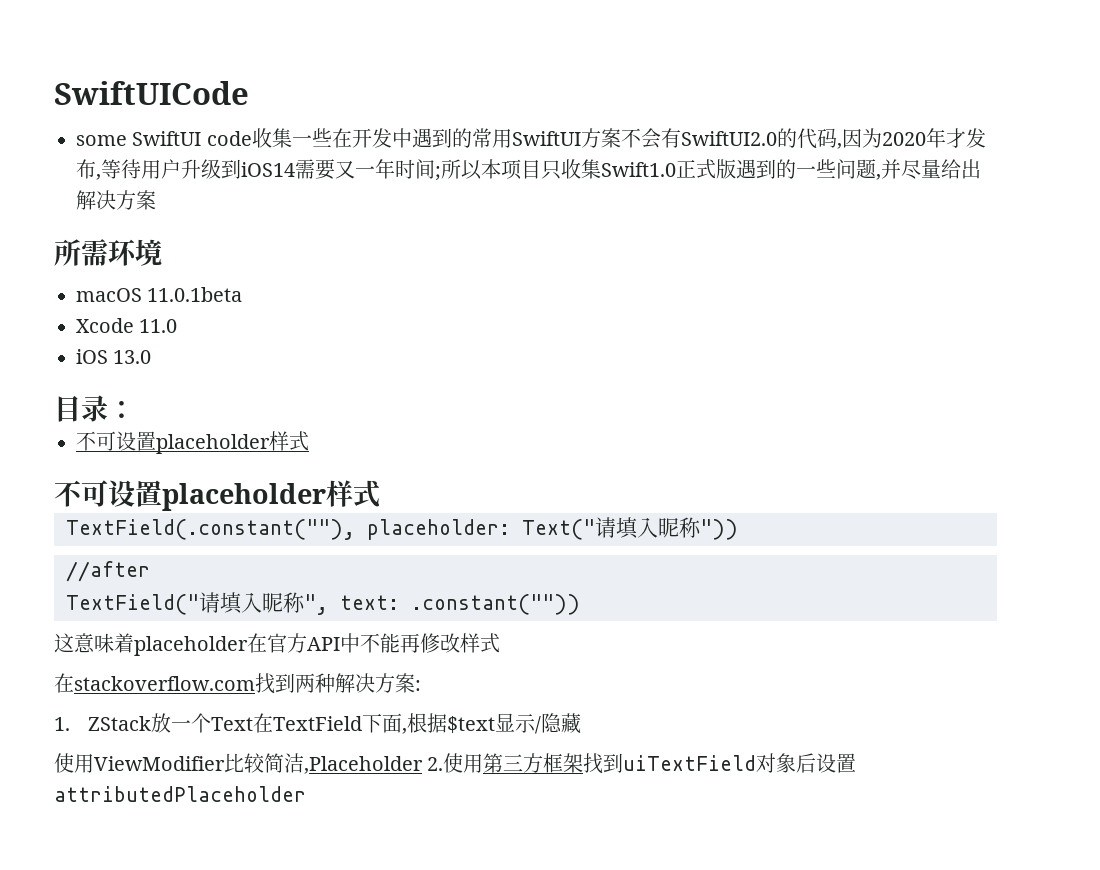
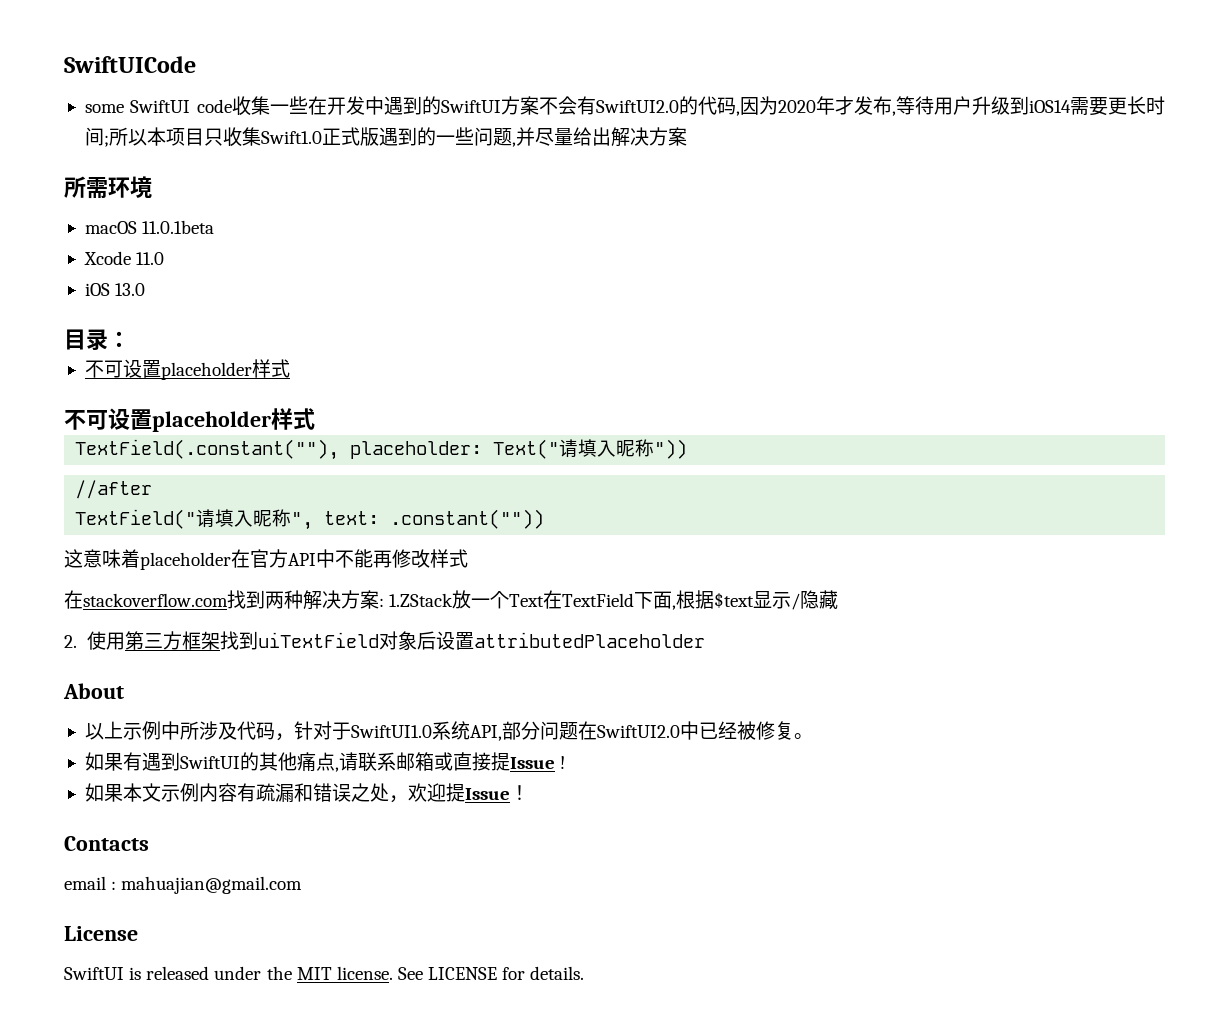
[471,128,512,148] 常用 -> (441, 105) none
[335,159,395,179] 又一年 -> [1108,96,1146,115] 更长
[54,716,152,731] // 1. ZStack -> [389,593,454,607] 1.ZStack
[54,753,423,774] 使用ViewModifier比较简洁,Placeholder -> (839, 600) none
(306, 794) none -> [63,683,124,699] [84,721,813,741] [84,752,566,772] [84,783,529,803] [64,836,149,851] [64,876,303,894] [64,926,138,941] [64,966,585,980] // About // 以上示例中所涉及代码，针对于SwiftUI1.0系统API,部分问题在SwiftUI2.0中已经被修复。 // 如果有遇到SwiftUI的其他痛点,请联系邮箱或直接提Issue ! // 如果本文示例内容有疏漏和错误之处，欢迎提Issue！ // Contacts // email : mahuajian@gmail.com // License // SwiftUI is released under the MIT license. See LICENSE for details.

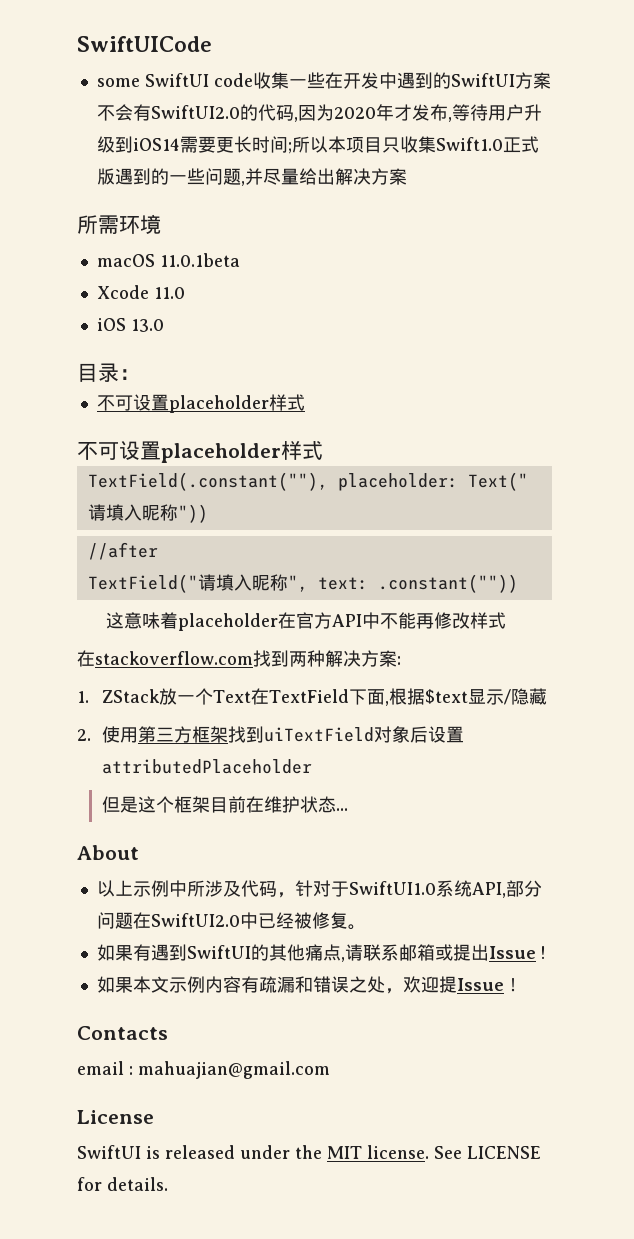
[389,593,454,607] 1.ZStack -> [77,689,160,703] // 1. ZStack
(705, 640) none -> [101,796,348,813] // 但是这个框架目前在维护状态...
[452,752,510,771] 直接提 -> [452,944,489,961] 提出

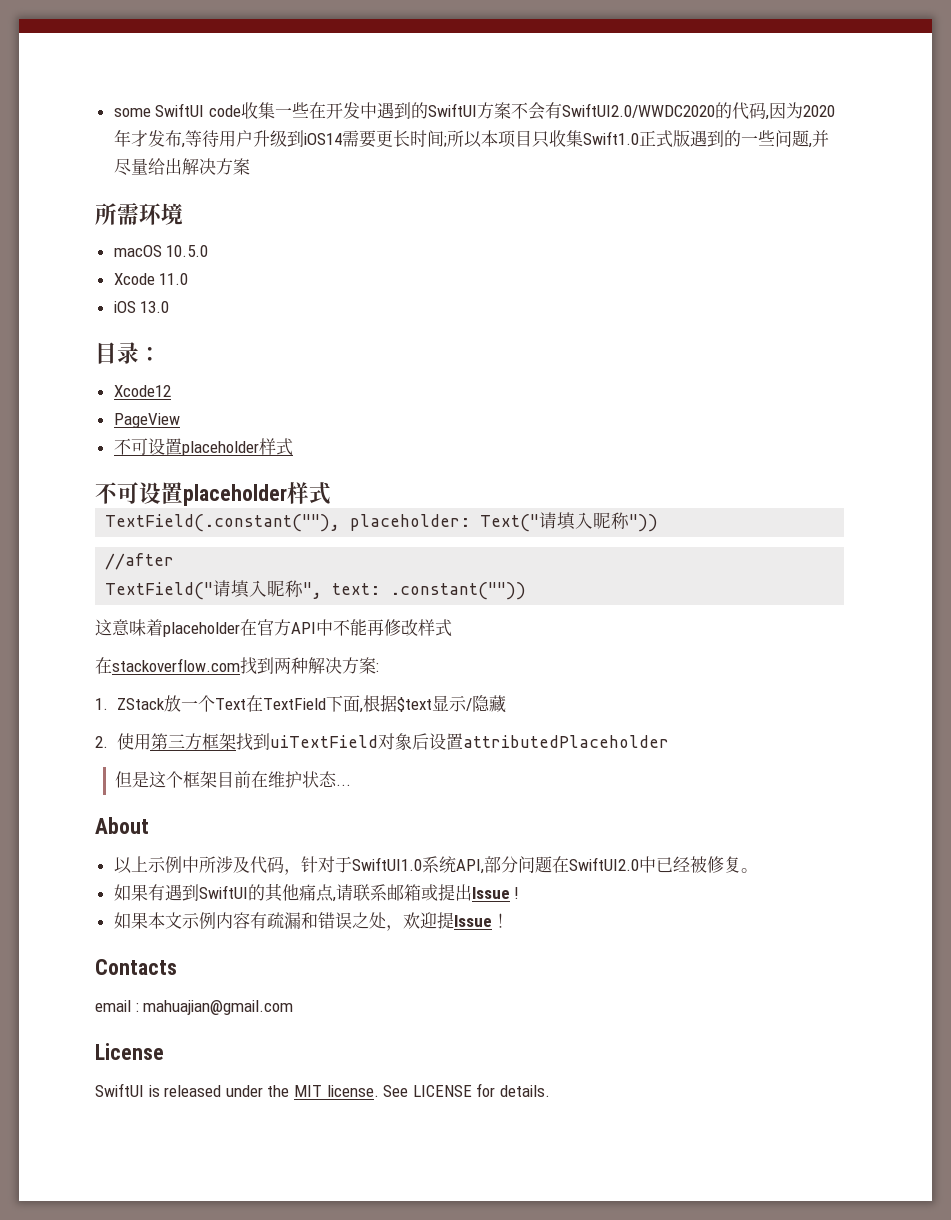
[77,36,212,52] SwiftUICode // -> (113, 112) none
[150,105,240,119] SwiftUI2.0 -> [561,103,715,118] SwiftUI2.0/WWDC2020
[159,253,240,267] 11.0.1beta -> [166,245,209,257] 10.5.0
(140, 374) none -> [113,385,171,397] [113,413,180,428] // Xcode12 // PageView

